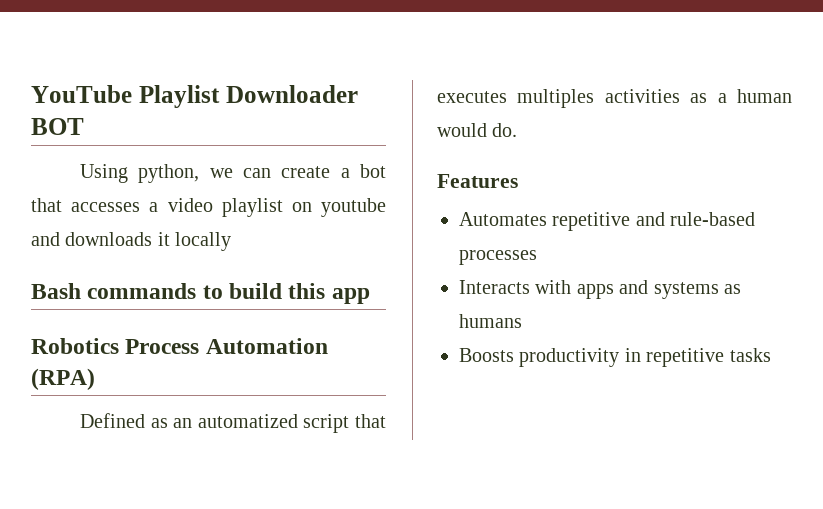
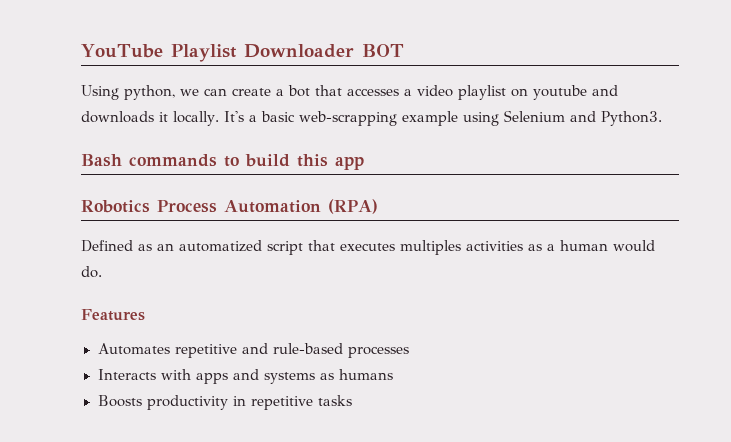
[175,232,232,251] locally -> [173,110,662,126] locally. It's a basic web-scrapping example using Selenium and Python3.

